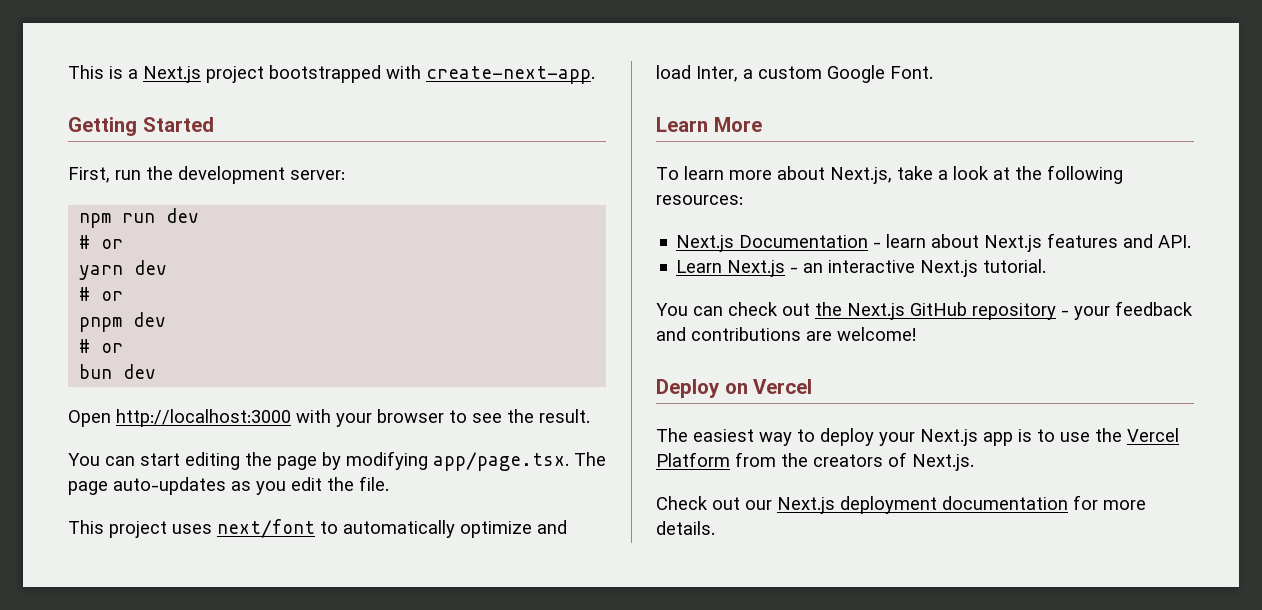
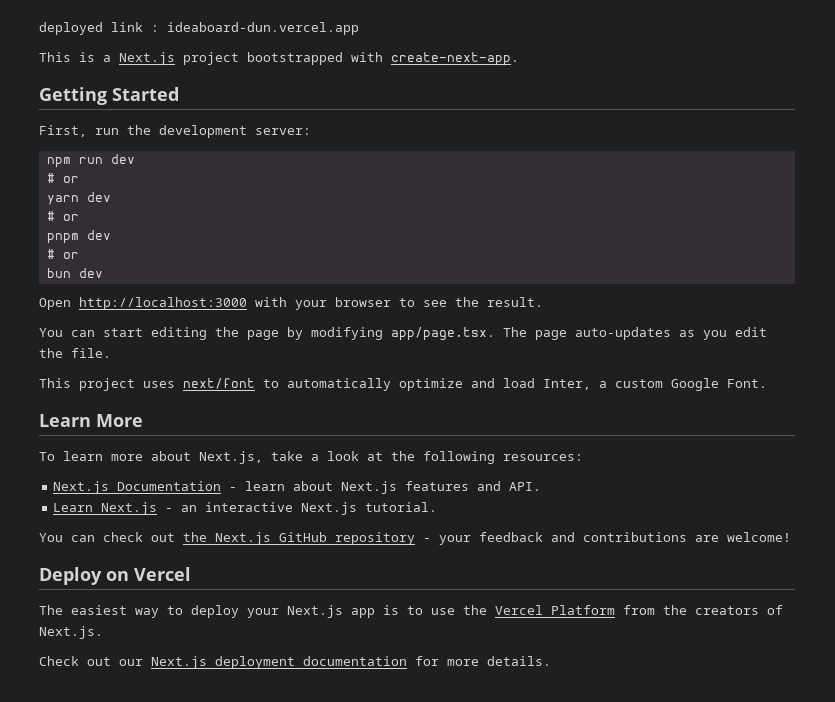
(68, 72) none -> [39,22,359,35] deployed link : ideaboard-dun.vercel.app //

